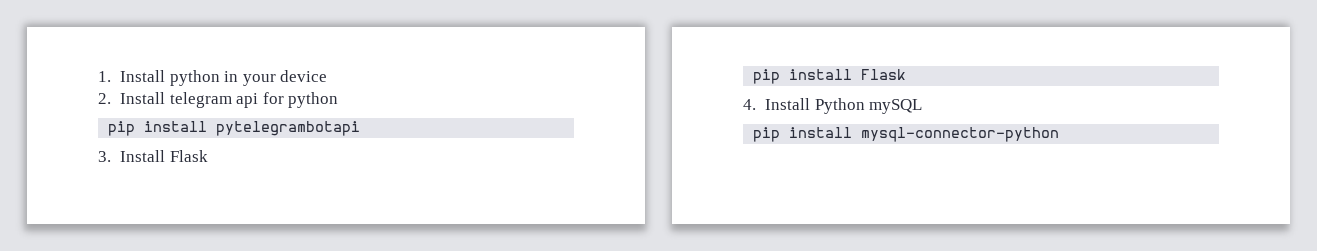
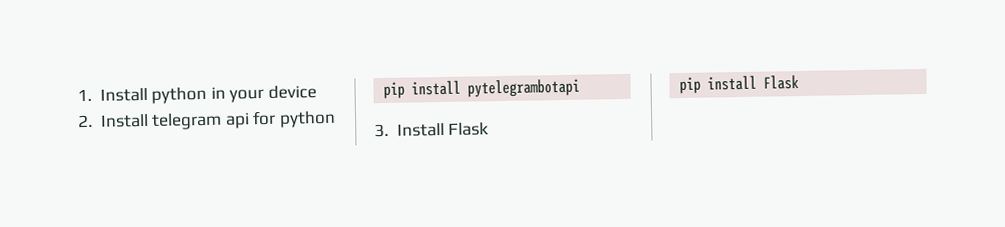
[743,98,923,114] [753,127,1060,142] // 4. Install Python mySQL // pip install mysql-connector-python -> (800, 82) none

